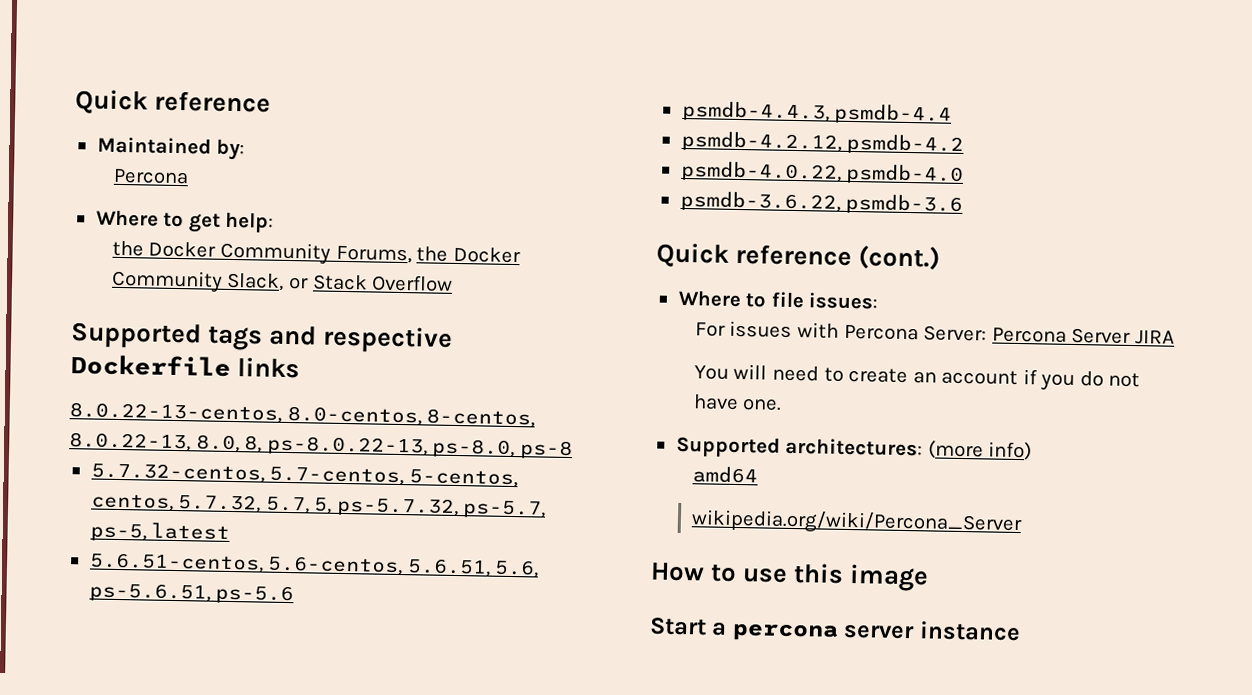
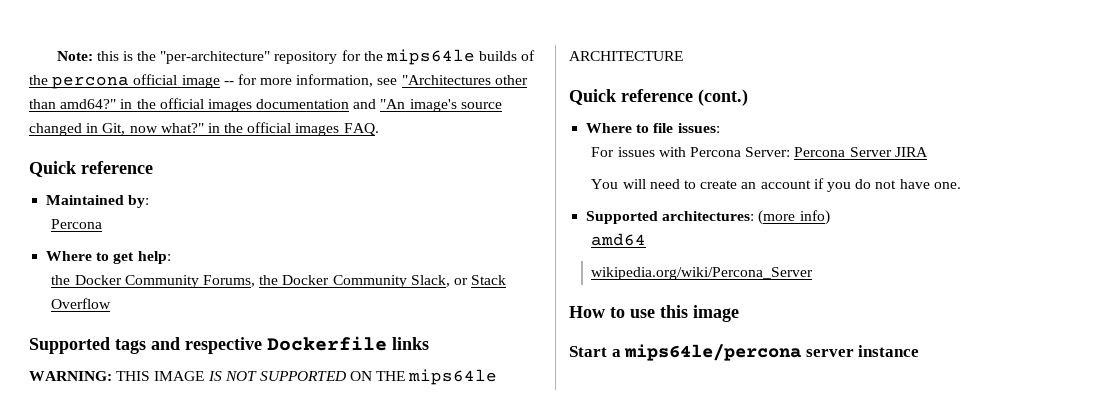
(75, 102) none -> [56,49,536,65] [29,74,528,89] [29,98,502,112] [29,122,379,136] Note: this is the "per-architecture" repository for the mips64le builds of the percona official image -- for more information, see "Architectures other than amd64?" in the official images documentation and "An image's source changed in Git, now what?" in the official images FAQ. //
[69,402,536,428] [69,432,573,460] [90,462,518,488] [90,493,547,519] [89,522,231,542] [88,552,540,578] [88,582,295,605] [681,100,953,125] [680,130,965,155] [679,160,965,185] [679,190,964,215] 8.0.22-13-centos, 8.0-centos, 8-centos, 8.0.22-13, 8.0, 8, ps-8.0.22-13, ps-8.0, ps-8 // 5.7.32-centos, 5.7-centos, 5-centos, centos, 5.7.32, 5.7, 5, ps-5.7.32, ps-5.7, ps-5, latest // 5.6.51-centos, 5.6-centos, 5.6.51, 5.6, ps-5.6.51, ps-5.6 // psmdb-4.4.3, psmdb-4.4 // psmdb-4.2.12, psmdb-4.2 // psmdb-4.0.22, psmdb-4.0 // psmdb-3.6.22, psmdb-3.6 -> [29,369,498,385] [569,51,683,61] WARNING: THIS IMAGE IS NOT SUPPORTED ON THE mips64le ARCHITECTURE
[731,622,839,642] percona -> [624,344,802,361] mips64le/percona

